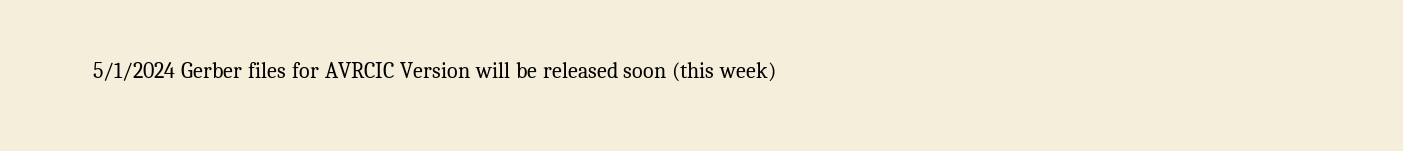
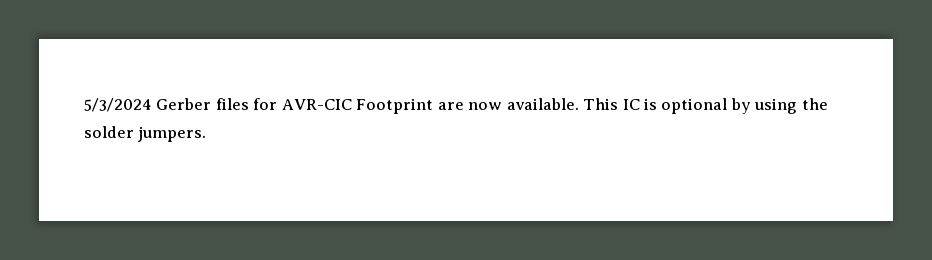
[93,62,175,81] 5/1/2024 -> [84,98,152,112] 5/3/2024
[324,62,777,82] AVRCIC Version will be released soon (this week) -> [281,98,828,114] [84,126,207,142] AVR-CIC Footprint are now available. This IC is optional by using the solder jumpers.

